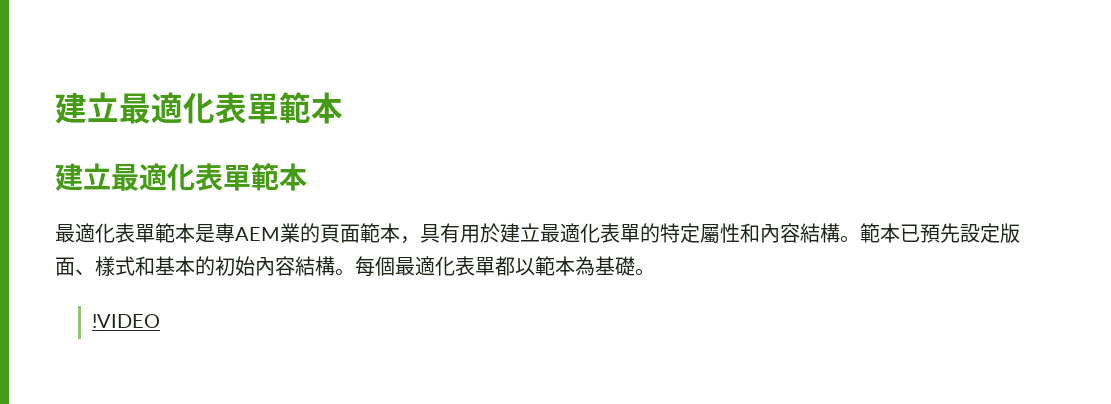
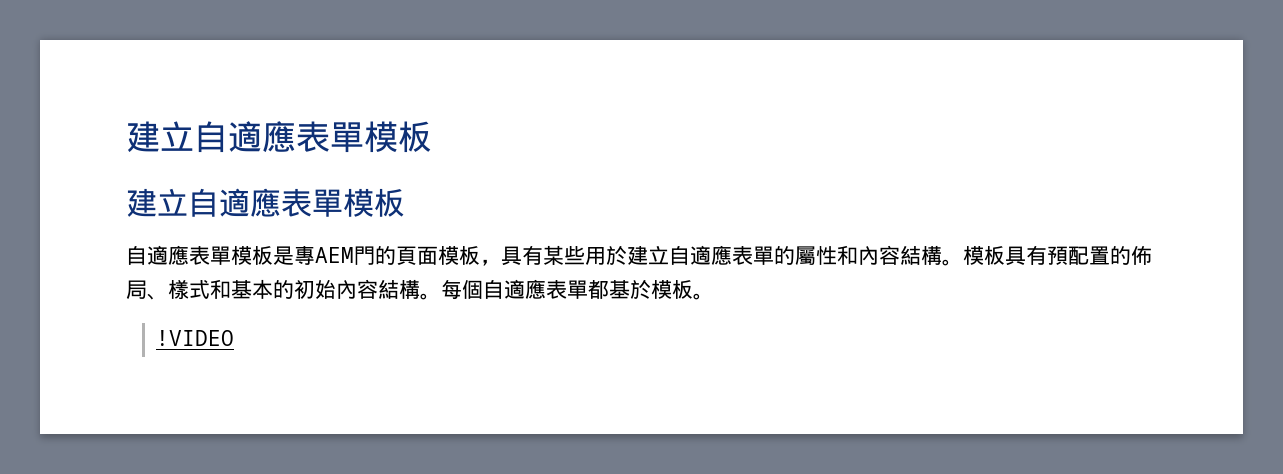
[55,92,343,124] [55,163,307,191] [55,223,1020,244] [55,257,75,276] 建立最適化表單範本 // 建立最適化表單範本 // 最適化表單範本是專AEM業的頁面範本，具有用於建立最適化表單的特定屬性和內容結構。範本已預先設定版面 -> [126,121,432,153] [126,188,405,217] [126,245,1152,266] [126,280,147,299] 建立自適應表單模板 // 建立自適應表單模板 // 自適應表單模板是專AEM門的頁面模板，具有某些用於建立自適應表單的屬性和內容結構。模板具有預配置的佈局
[395,256,635,276] 最適化表單都以範本為基礎 -> [483,279,693,299] 自適應表單都基於模板

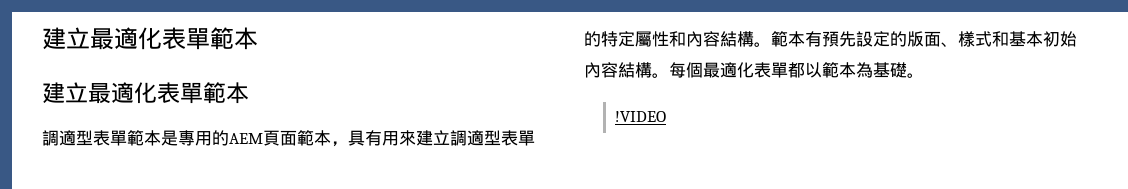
[126,121,432,153] [126,188,405,217] [126,245,1152,266] [126,280,147,299] 建立自適應表單模板 // 建立自適應表單模板 // 自適應表單模板是專AEM門的頁面模板，具有某些用於建立自適應表單的屬性和內容結構。模板具有預配置的佈局 -> [42,27,258,50] [42,82,249,104] [42,130,535,147] [584,31,941,47] 建立最適化表單範本 // 建立最適化表單範本 // 調適型表單範本是專用的AEM頁面範本，具有用來建立調適型表單的特定屬性和內容結構。範本有預先設定的版面
[273,280,294,299] 的 -> (1043, 39) none
[483,279,693,299] 自適應表單都基於模板 -> [703,62,907,78] 最適化表單都以範本為基礎

